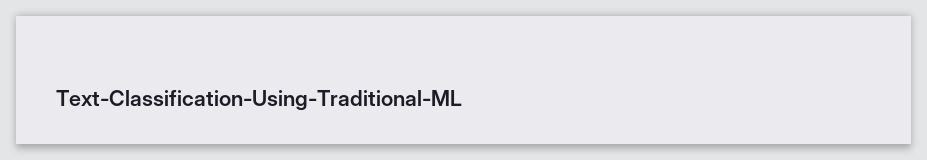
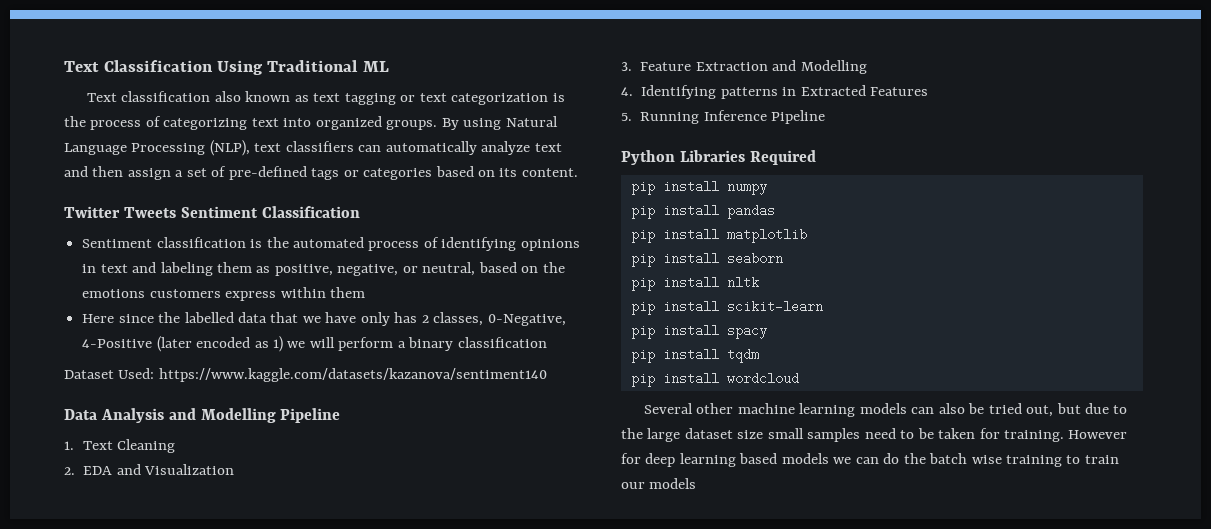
[56,90,462,111] Text-Classification-Using-Traditional-ML -> [64,60,389,75] [87,91,565,105] [64,116,558,130] [64,140,562,156] [64,166,578,180] [64,206,360,218] [82,237,580,251] [82,262,565,276] [82,287,365,301] [82,312,566,326] [82,336,547,352] [64,368,547,382] [64,408,341,423] [64,439,176,453] [64,464,235,475] [621,60,867,74] [621,85,929,99] [621,110,826,124] [621,150,816,165] [630,180,767,195] [630,204,775,219] [630,228,807,243] [630,252,783,267] [630,276,759,291] [630,300,823,315] [630,324,767,339] [630,348,759,363] [630,372,799,387] [644,403,1128,417] [621,428,1128,442] [621,453,1119,467] [621,478,697,489] Text Classification Using Traditional ML // Text classification also known as text tagging or text categorization is the process of categorizing text into organized groups. By using Natural Language Processing (NLP), text classifiers can automatically analyze text and then assign a set of pre-defined tags or categories based on its content. // Twitter Tweets Sentiment Classification // Sentiment classification is the automated process of identifying opinions in text and labeling them as positive, negative, or neutral, based on the emotions customers express within them // Here since the labelled data that we have only has 2 classes, 0-Negative, 4-Positive (later encoded as 1) we will perform a binary classification // Dataset Used: https://www.kaggle.com/datasets/kazanova/sentiment140 // Data Analysis and Modelling Pipeline // 1. Text Cleaning // 2. EDA and Visualization // 3. Feature Extraction and Modelling // 4. Identifying patterns in Extracted Features // 5. Running Inference Pipeline // Python Libraries Required // pip install numpy // pip install pandas // pip install matplotlib // pip install seaborn // pip install nltk // pip install scikit-learn // pip install spacy // pip install tqdm // pip install wordcloud // Several other machine learning models can also be tried out, but due to the large dataset size small samples need to be taken for training. However for deep learning based models we can do the batch wise training to train our models

